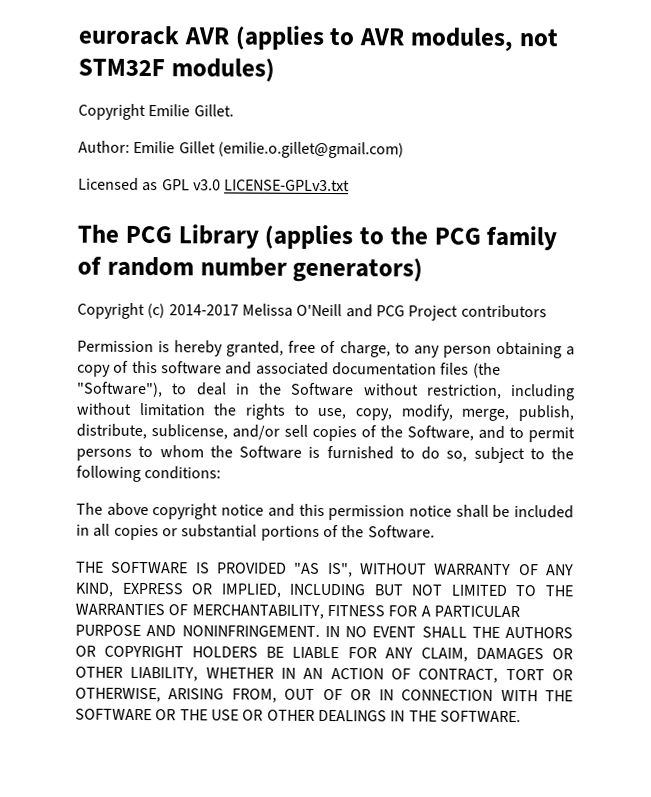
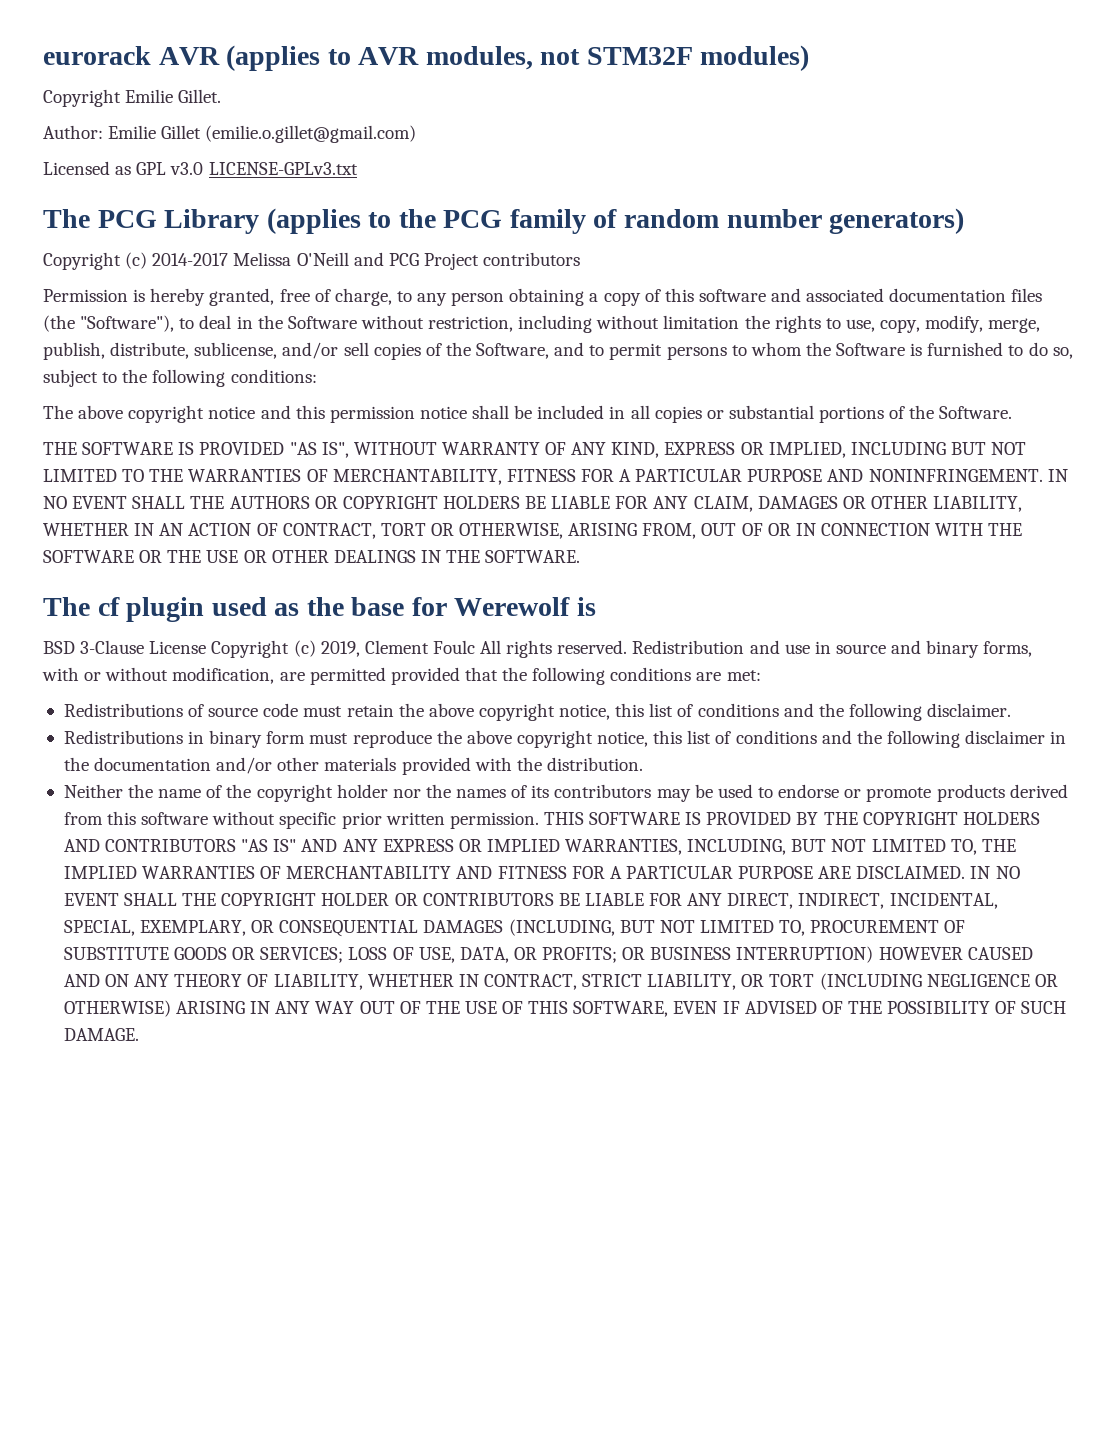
(521, 716) none -> [43,597,597,622] [43,640,1033,658] [42,667,761,685] [63,703,1012,721] [63,730,1067,748] [63,757,643,775] [63,784,1068,802] [63,811,1040,829] [63,839,1016,855] [63,866,1020,879] [63,893,998,909] [63,919,966,937] [63,946,1033,963] [63,973,1058,990] [63,1000,1067,1017] [63,1028,139,1041] // The cf plugin used as the base for Werewolf is // BSD 3-Clause License Copyright (c) 2019, Clement Foulc All rights reserved. Redistribution and use in source and binary forms, with or without modification, are permitted provided that the following conditions are met: // Redistributions of source code must retain the above copyright notice, this list of conditions and the following disclaimer. // Redistributions in binary form must reproduce the above copyright notice, this list of conditions and the following disclaimer in the documentation and/or other materials provided with the distribution. // Neither the name of the copyright holder nor the names of its contributors may be used to endorse or promote products derived from this software without specific prior written permission. THIS SOFTWARE IS PROVIDED BY THE COPYRIGHT HOLDERS AND CONTRIBUTORS "AS IS" AND ANY EXPRESS OR IMPLIED WARRANTIES, INCLUDING, BUT NOT LIMITED TO, THE IMPLIED WARRANTIES OF MERCHANTABILITY AND FITNESS FOR A PARTICULAR PURPOSE ARE DISCLAIMED. IN NO EVENT SHALL THE COPYRIGHT HOLDER OR CONTRIBUTORS BE LIABLE FOR ANY DIRECT, INDIRECT, INCIDENTAL, SPECIAL, EXEMPLARY, OR CONSEQUENTIAL DAMAGES (INCLUDING, BUT NOT LIMITED TO, PROCUREMENT OF SUBSTITUTE GOODS OR SERVICES; LOSS OF USE, DATA, OR PROFITS; OR BUSINESS INTERRUPTION) HOWEVER CAUSED AND ON ANY THEORY OF LIABILITY, WHETHER IN CONTRACT, STRICT LIABILITY, OR TORT (INCLUDING NEGLIGENCE OR OTHERWISE) ARISING IN ANY WAY OUT OF THE USE OF THIS SOFTWARE, EVEN IF ADVISED OF THE POSSIBILITY OF SUCH DAMAGE.

